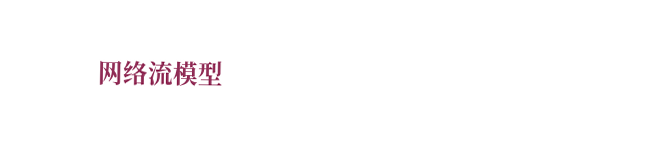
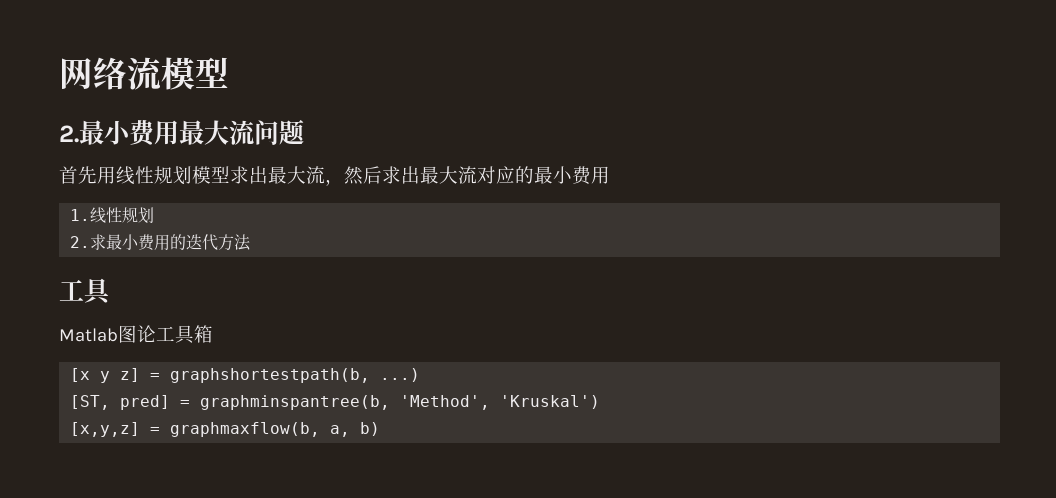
(224, 73) none -> [59,119,304,146] [59,166,610,186] [70,207,155,224] [70,234,252,251] [59,278,112,305] [59,325,213,344] [70,368,421,383] [70,395,601,410] [70,422,381,437] // 2.最小费用最大流问题 // 首先用线性规划模型求出最大流，然后求出最大流对应的最小费用 // 1.线性规划 // 2.求最小费用的迭代方法 // 工具 // Matlab图论工具箱 // [x y z] = graphshortestpath(b, ...) // [ST, pred] = graphminspantree(b, 'Method', 'Kruskal') // [x,y,z] = graphmaxflow(b, a, b)

